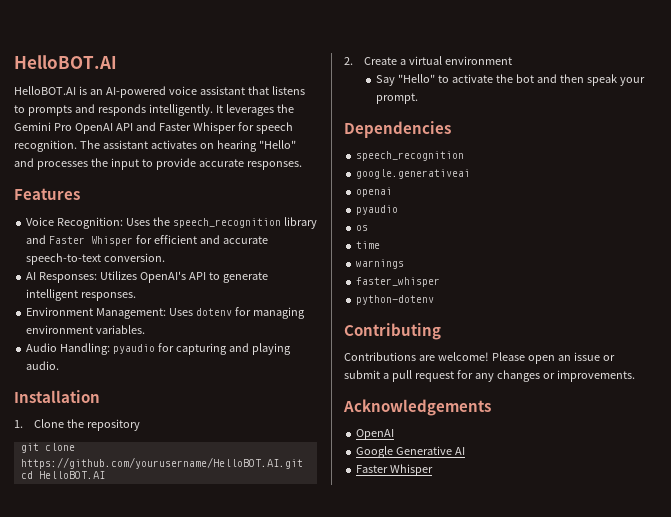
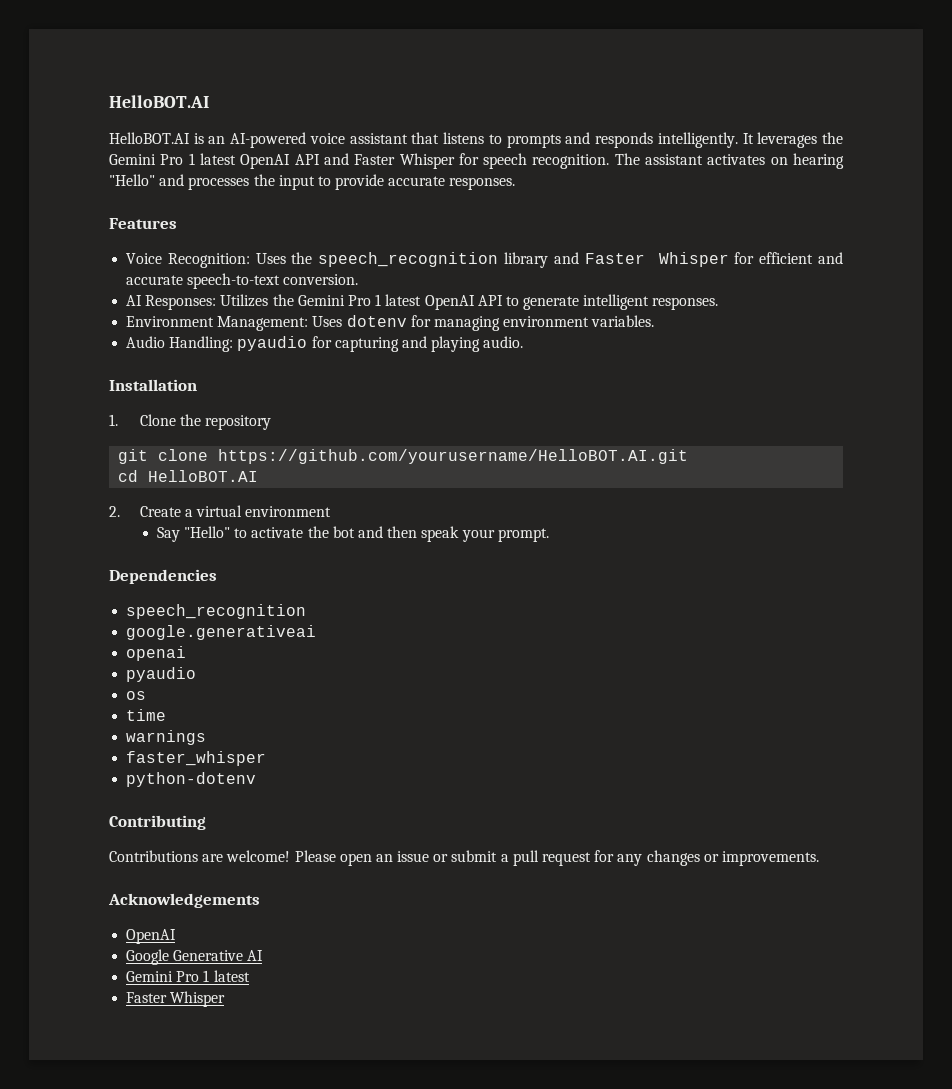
(72, 127) none -> [188,153,236,165] 1 latest
[140,271,187,283] OpenAI's -> [272,294,475,310] the Gemini Pro 1 latest OpenAI
(466, 451) none -> [126,970,250,982] // Gemini Pro 1 latest

